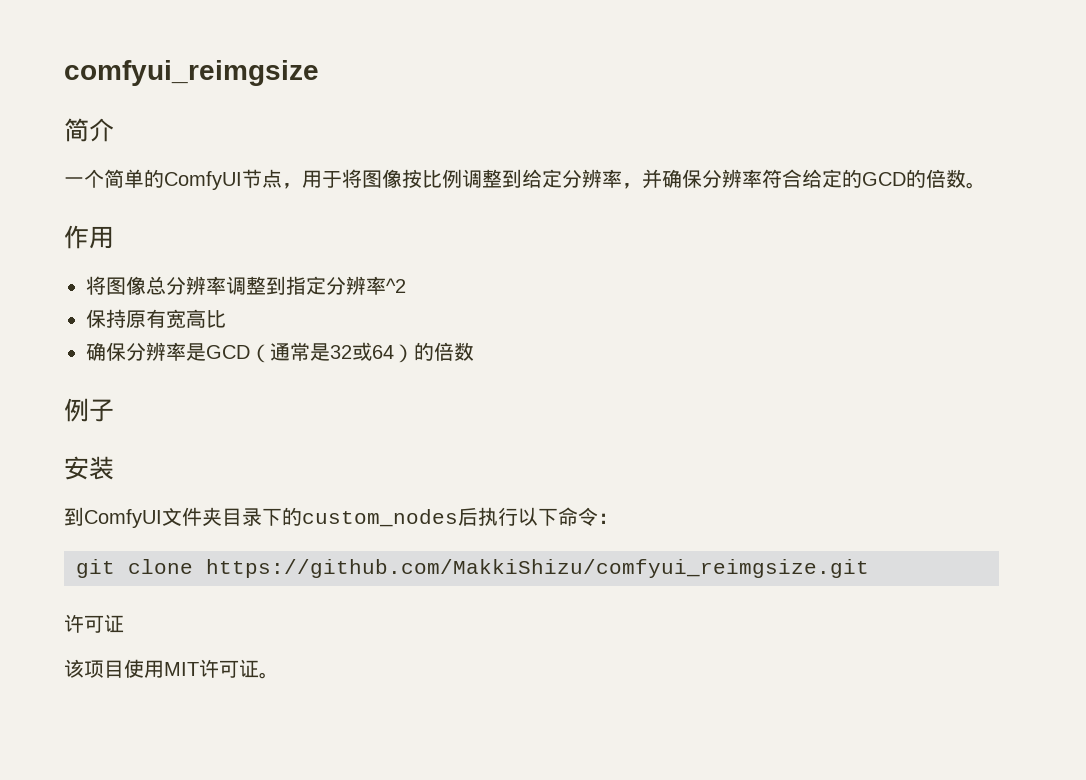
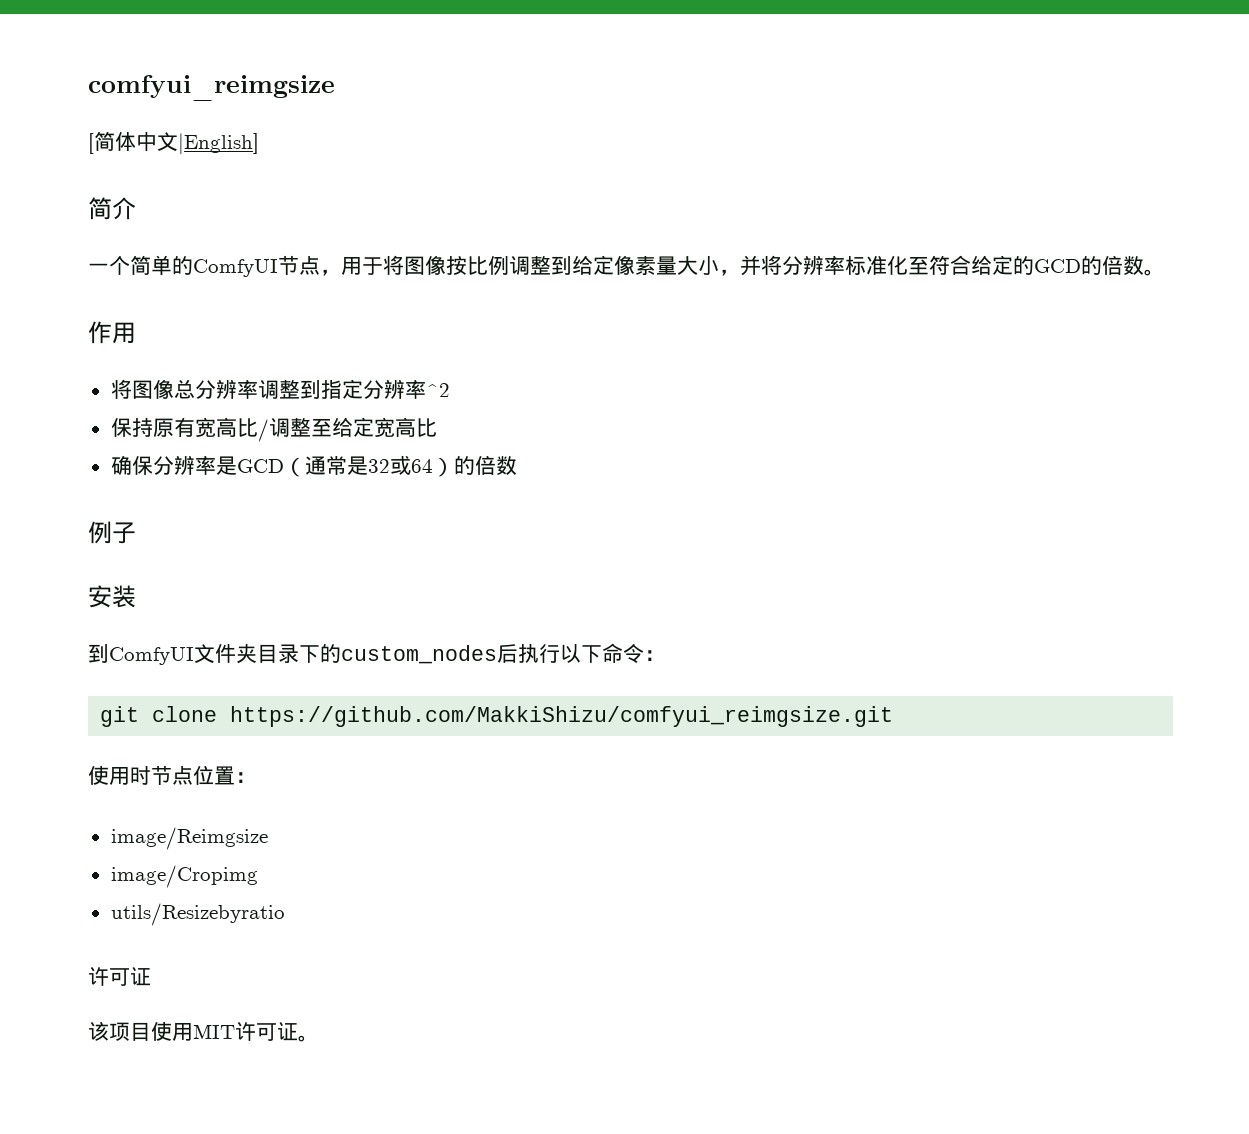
(319, 73) none -> [88,131,259,155] // [简体中文|English]
[562,169,762,189] 分辨率，并确保分辨率 -> [614,255,929,276] 像素量大小，并将分辨率标准化至
(226, 319) none -> [257,417,437,442] /调整至给定宽高比
(869, 568) none -> [88,765,256,785] [110,827,268,850] [110,865,258,888] [110,903,285,926] // 使用时节点位置： // image/Reimgsize // image/Cropimg // utils/Resizebyratio

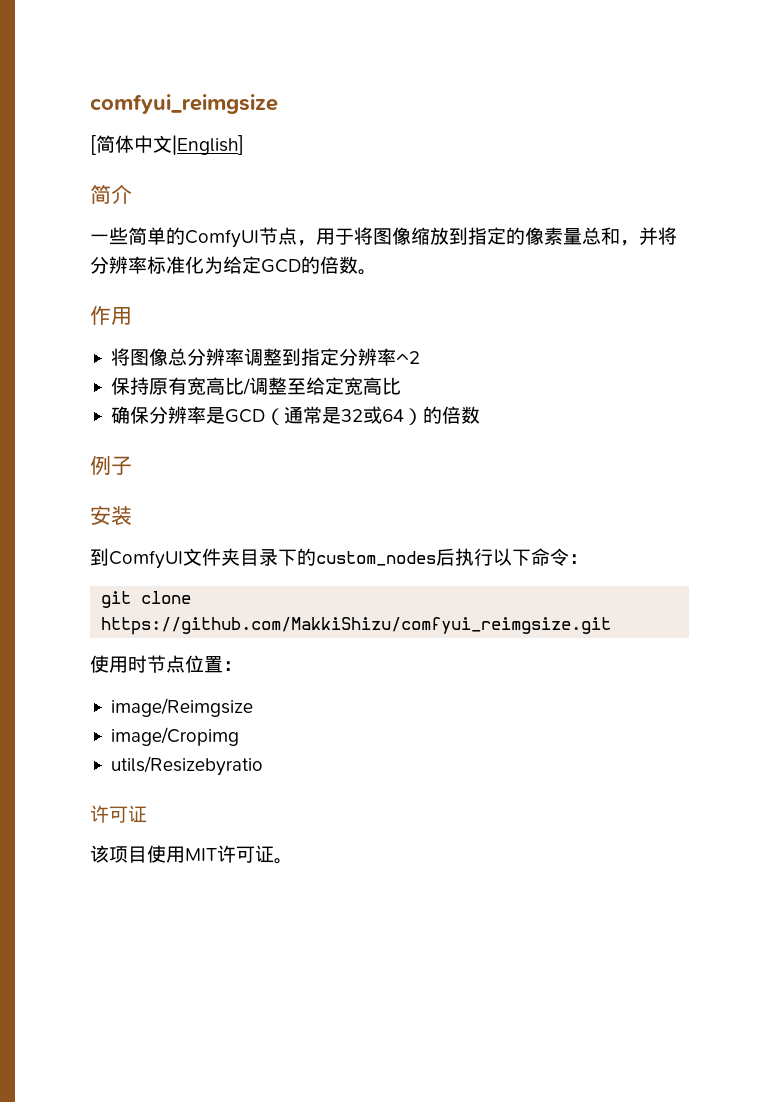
[109,256,130,275] 个 -> [109,227,128,245] 些
[446,255,719,276] 按比例调整到给定像素量大小 -> [411,227,620,245] 缩放到指定的像素量总和
[908,255,1034,275] 至符合给定的 -> [204,256,261,274] 为给定

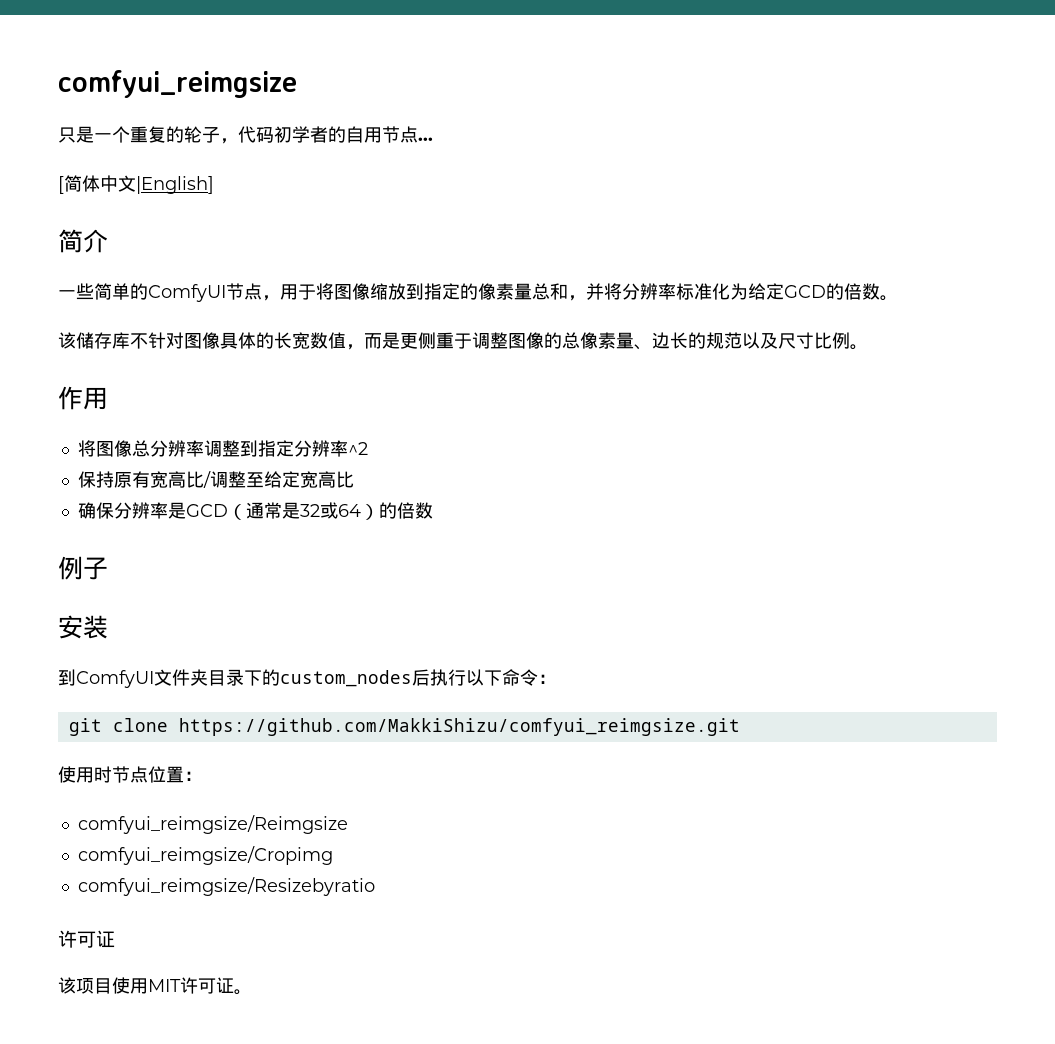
(278, 104) none -> [58,126,433,144] // 只是一个重复的轮子，代码初学者的自用节点...
(377, 272) none -> [58,332,868,350] // 该储存库不针对图像具体的长宽数值，而是更侧重于调整图像的总像素量、边长的规范以及尺寸比例。
[110,698,253,717] [110,727,239,746] [110,756,263,776] image/Reimgsize // image/Cropimg // utils/Resizebyratio -> [77,815,348,834] [77,846,333,865] [77,877,375,896] comfyui_reimgsize/Reimgsize // comfyui_reimgsize/Cropimg // comfyui_reimgsize/Resizebyratio

